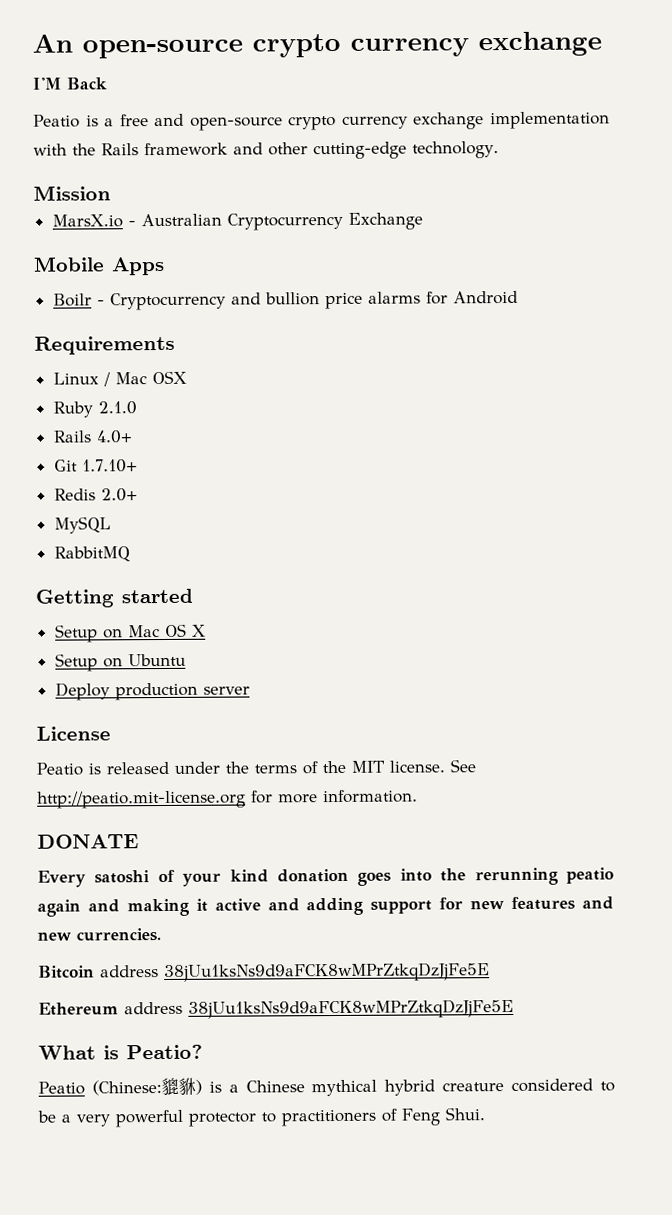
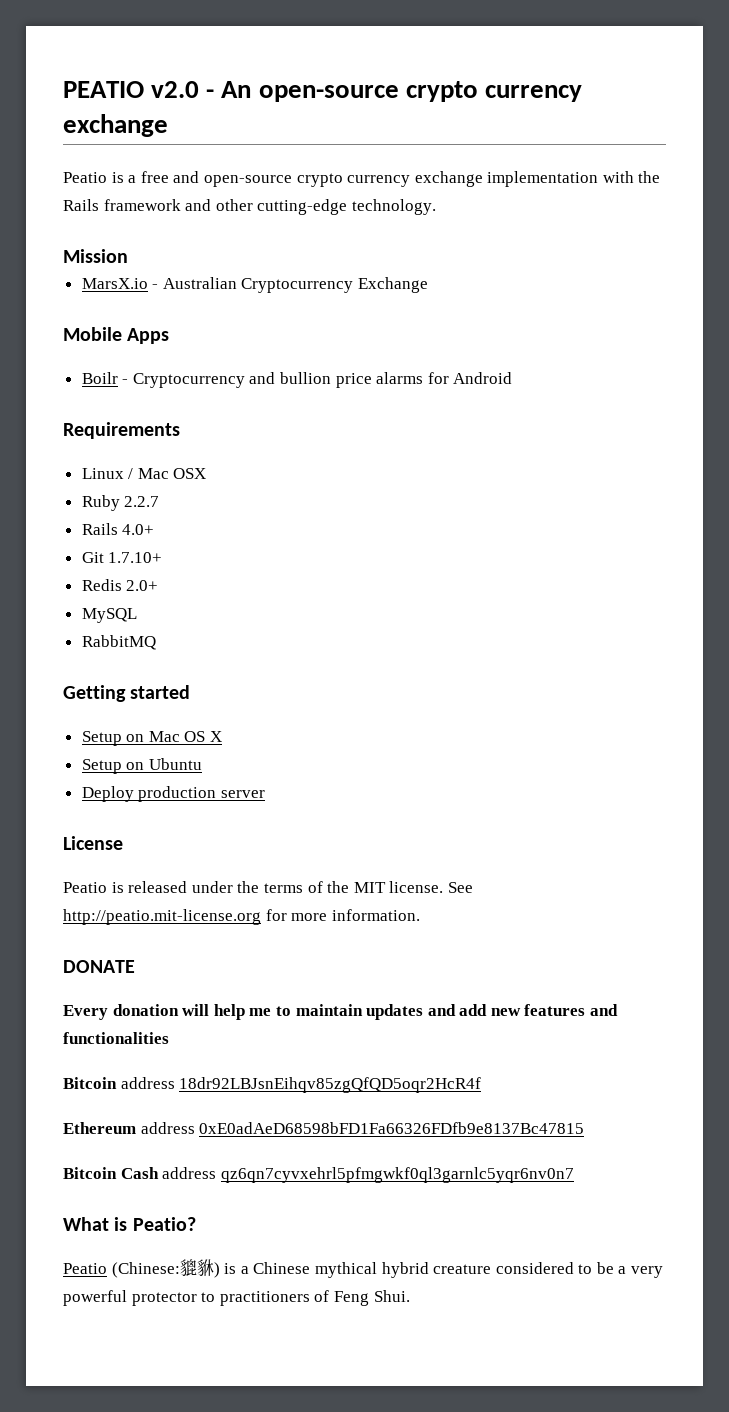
(32, 43) none -> [63,81,215,98] PEATIO v2.0 -
[32,77,108,90] // I'M Back -> (168, 125) none
[97,401,137,415] 2.1.0 -> [124,496,160,507] 2.2.7
[94,867,614,887] [37,897,464,917] satoshi of your kind donation goes into the rerunning peatio again and making it active and adding support for -> [112,1004,488,1020] donation will help me to maintain updates and add
[37,928,161,942] new currencies. -> [63,1032,169,1044] functionalities
[164,962,490,982] 38jUu1ksNs9d9aFCK8wMPrZtkqDzJjFe5E -> [179,1077,482,1093] 18dr92LBJsnEihqv85zgQfQD5oqr2HcR4f
[188,998,514,1019] 38jUu1ksNs9d9aFCK8wMPrZtkqDzJjFe5E -> [199,1122,585,1134] [63,1167,574,1183] 0xE0adAeD68598bFD1Fa66326FDfb9e8137Bc47815 // Bitcoin Cash address qz6qn7cyvxehrl5pfmgwkf0ql3garnlc5yqr6nv0n7

